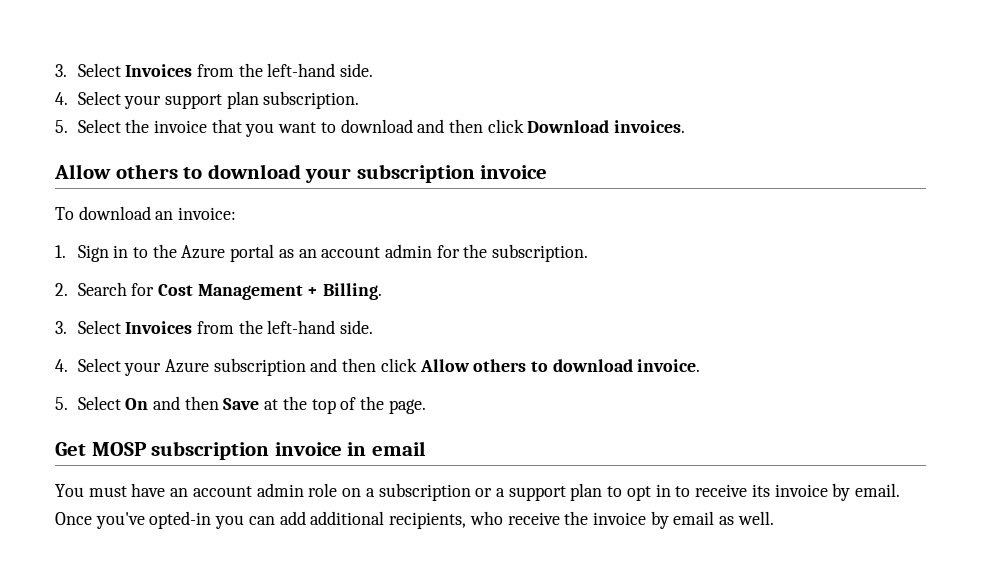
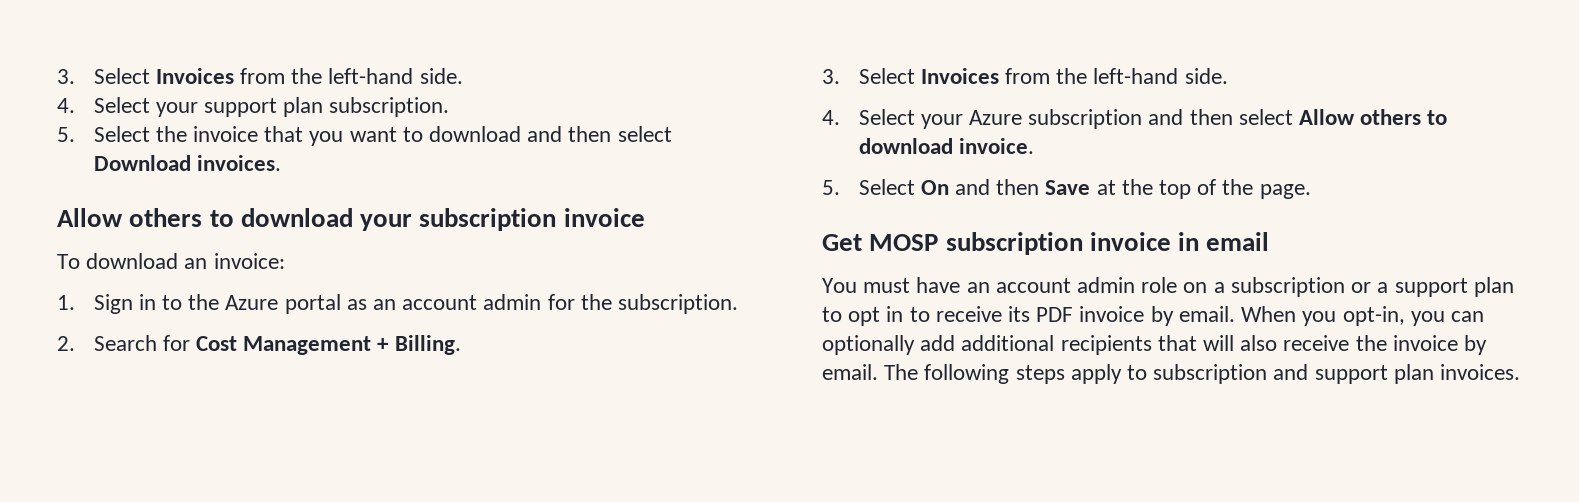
[487,119,524,133] click -> [617,126,672,142] select
[380,358,417,372] click -> [1238,109,1293,125] select
[774,483,900,501] [55,511,212,529] invoice by email. Once you've opted-in -> [1036,306,1405,326] PDF invoice by email. When you opt-in,
(275, 520) none -> [822,335,915,355] optionally
[389,511,774,529] recipients, who receive the invoice by email as well. -> [1060,335,1488,355] [822,364,1521,384] recipients that will also receive the invoice by email. The following steps apply to subscription and support plan invoices.

